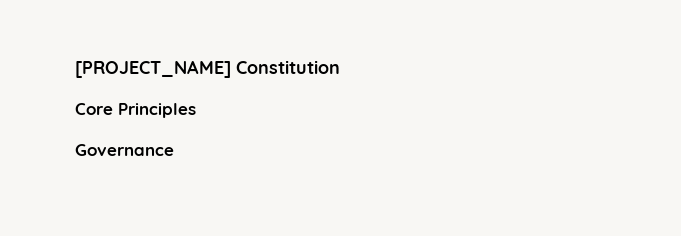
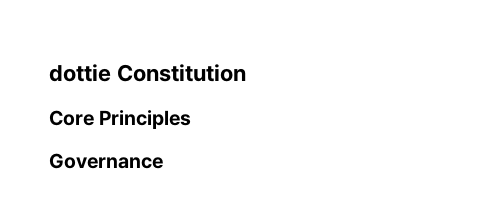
[75,60,231,78] [PROJECT_NAME] -> [49,64,111,82] dottie

